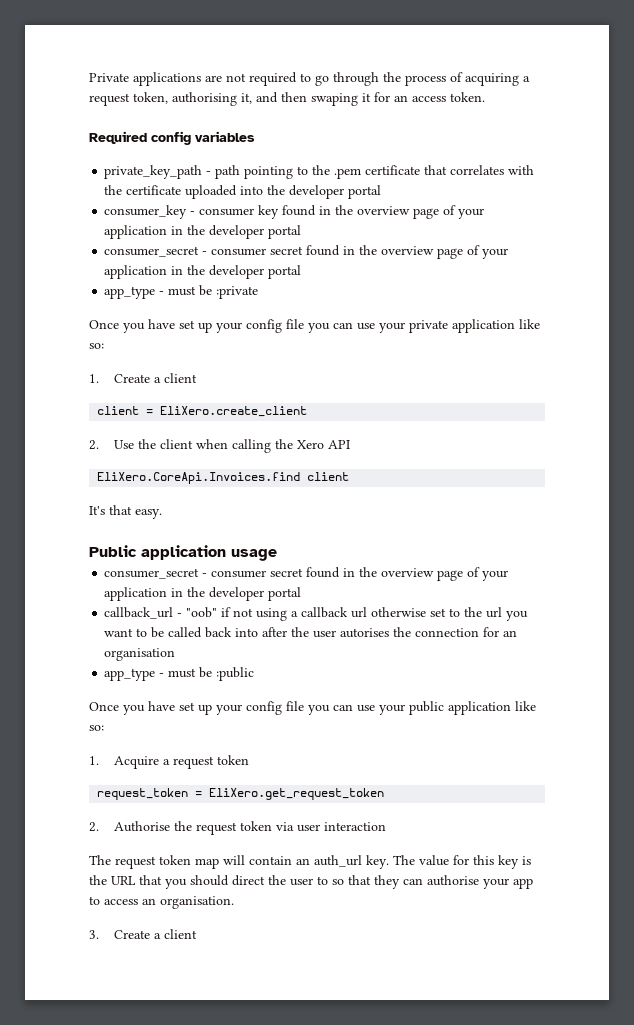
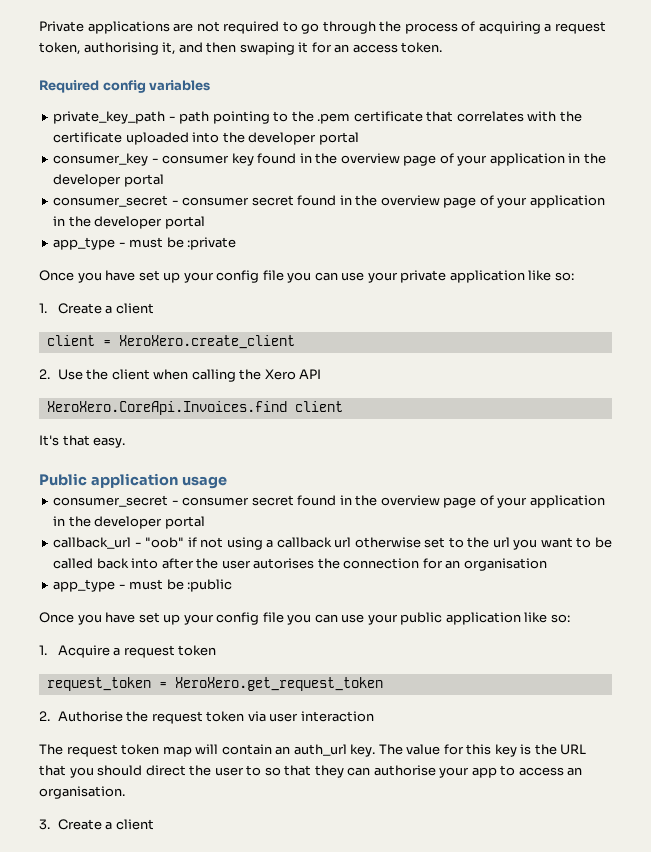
[160,406,308,417] EliXero.create_client -> [118,335,295,349] XeroXero.create_client
[97,472,301,484] EliXero.CoreApi.Invoices.find -> [46,401,287,415] XeroXero.CoreApi.Invoices.find
[209,788,385,800] EliXero.get_request_token -> [174,677,383,691] XeroXero.get_request_token

